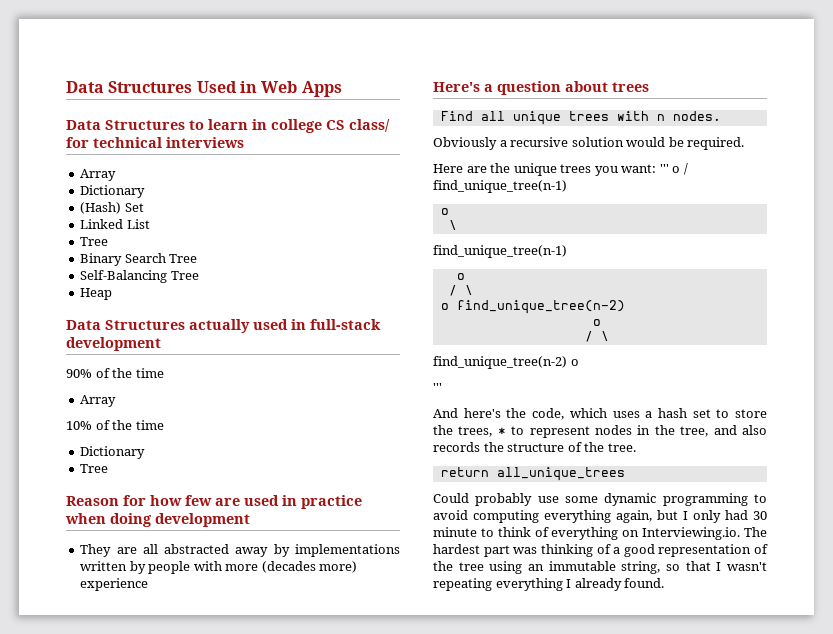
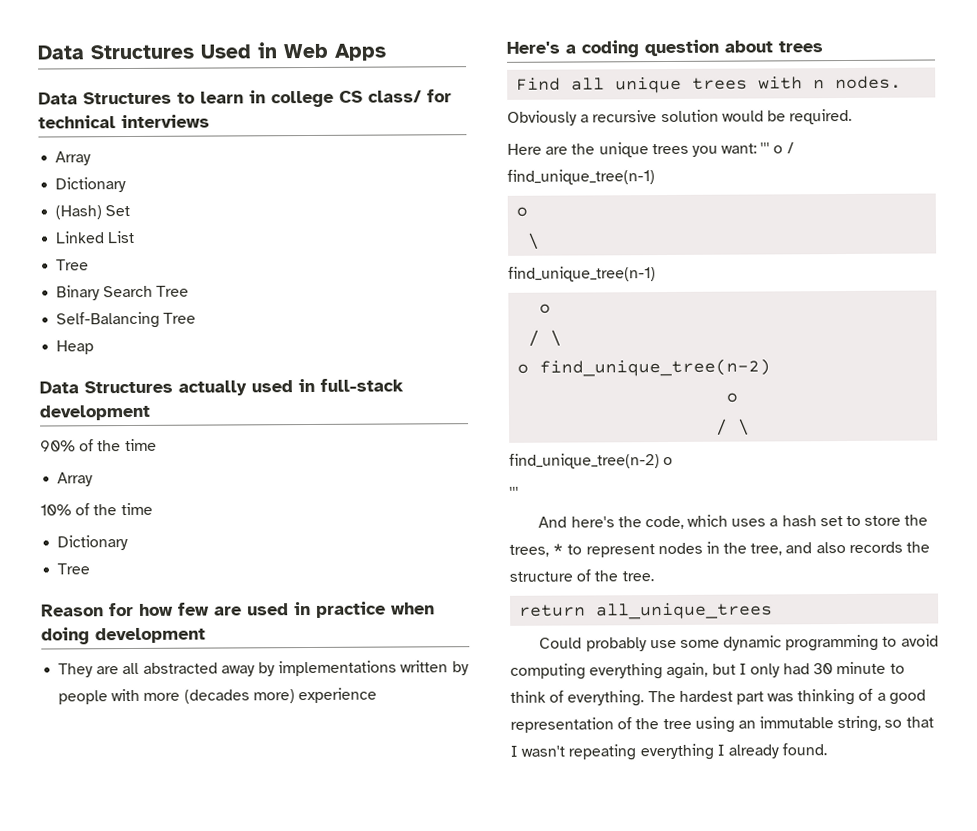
(493, 88) none -> [581,40,640,58] coding
[551,527,741,540] everything on Interviewing.io. -> [567,690,645,707] everything.

